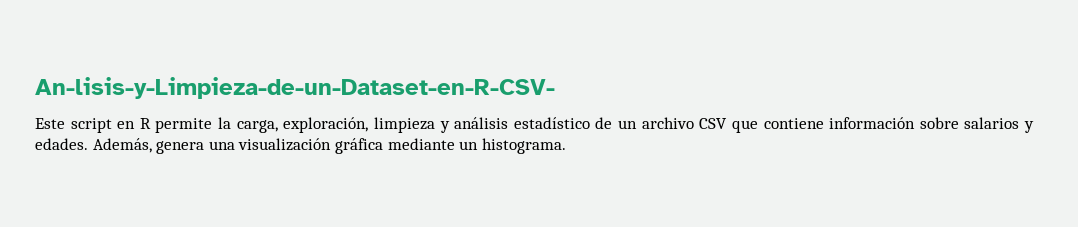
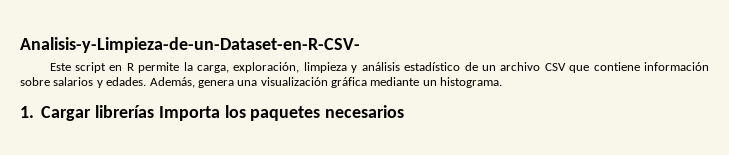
[35,77,555,99] An-lisis-y-Limpieza-de-un-Dataset-en-R-CSV- -> [20,37,360,53] Analisis-y-Limpieza-de-un-Dataset-en-R-CSV-
(566, 146) none -> [20,105,404,121] // 1. Cargar librerías Importa los paquetes necesarios

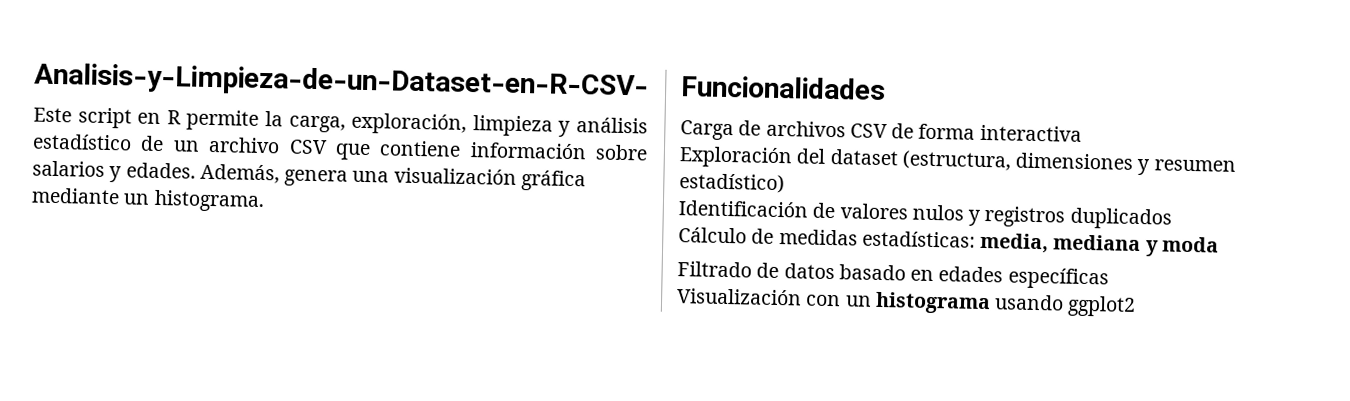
[20,105,404,121] 1. Cargar librerías Importa los paquetes necesarios -> [681,75,886,101] [680,120,1082,142] [679,146,1236,176] [679,173,785,194] [678,200,1172,230] [678,227,1219,257] [677,261,1109,290] [677,288,1137,317] Funcionalidades // Carga de archivos CSV de forma interactiva // Exploración del dataset (estructura, dimensiones y resumen estadístico) // Identificación de valores nulos y registros duplicados // Cálculo de medidas estadísticas: media, mediana y moda // Filtrado de datos basado en edades específicas // Visualización con un histograma usando ggplot2

